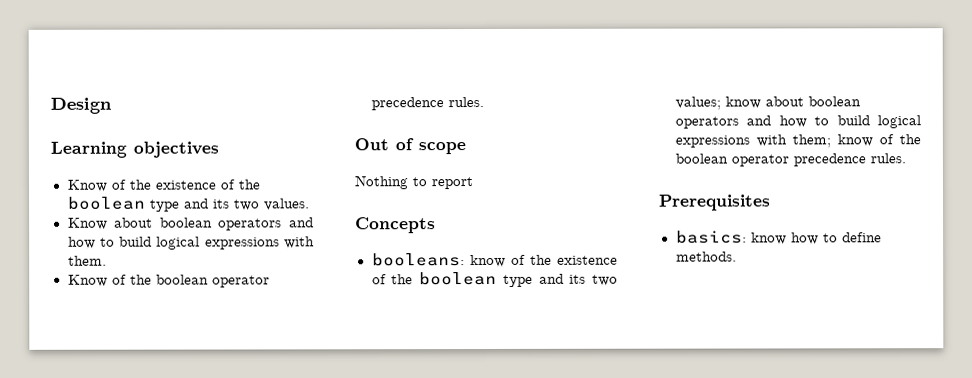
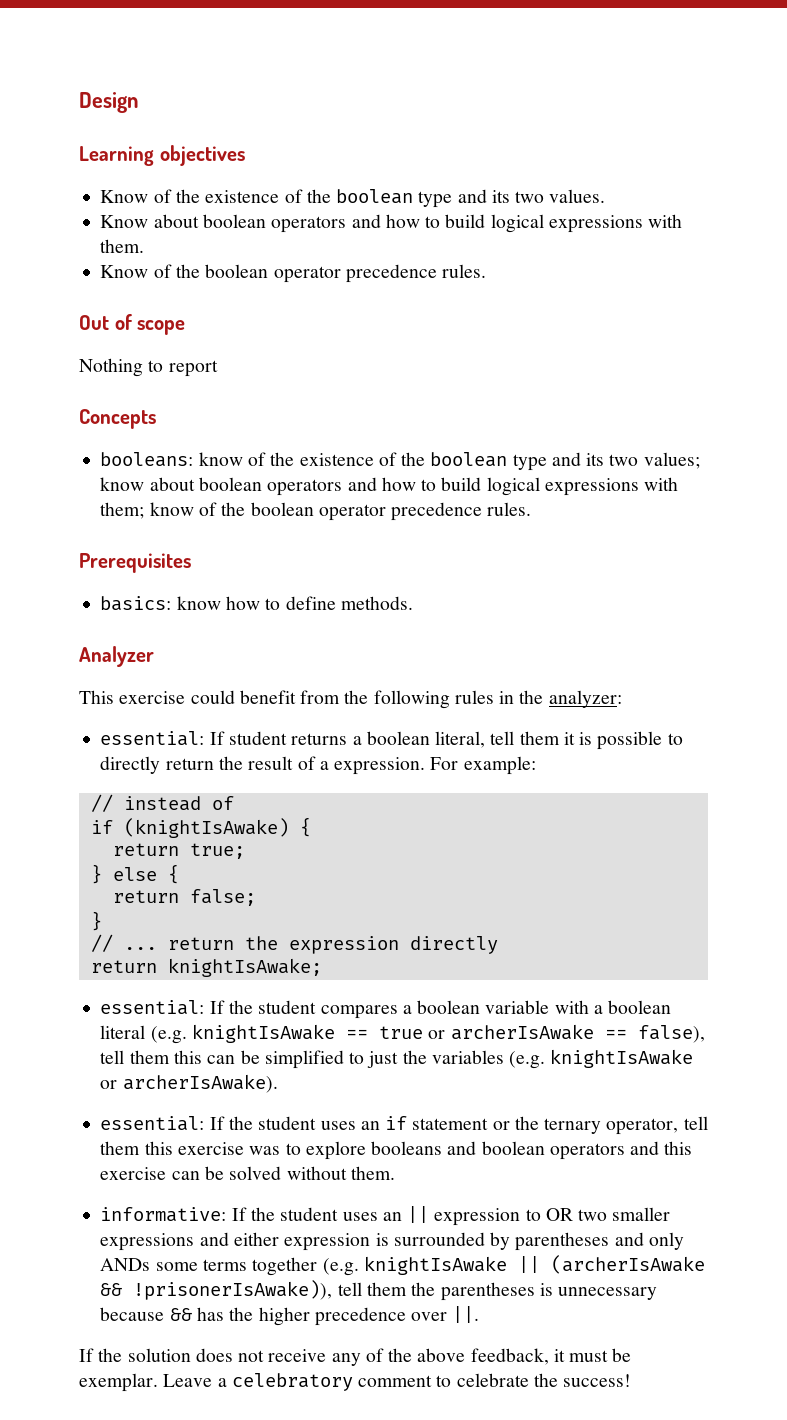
(737, 256) none -> [79,646,154,667] [79,690,622,709] [100,731,683,750] [100,756,536,775] [90,794,234,812] [90,817,311,838] [112,843,245,859] [90,864,179,884] [112,889,256,906] [90,911,102,931] [90,934,498,954] [90,958,322,977] [100,1000,672,1019] [100,1024,705,1044] [100,1049,694,1069] [100,1074,278,1093] [100,1116,708,1135] [100,1141,693,1160] [100,1166,395,1180] [100,1206,671,1226] [100,1232,684,1251] [100,1255,705,1276] [100,1280,658,1301] [100,1306,480,1326] [79,1348,632,1366] [79,1373,632,1392] // Analyzer // This exercise could benefit from the following rules in the analyzer: // essential: If student returns a boolean literal, tell them it is possible to directly return the result of a expression. For example: // // instead of // if (knightIsAwake) { // return true; // } else { // return false; // } // // ... return the expression directly // return knightIsAwake; // essential: If the student compares a boolean variable with a boolean literal (e.g. knightIsAwake == true or archerIsAwake == false), tell them this can be simplified to just the variables (e.g. knightIsAwake or archerIsAwake). // essential: If the student uses an if statement or the ternary operator, tell them this exercise was to explore booleans and boolean operators and this exercise can be solved without them. // informative: If the student uses an || expression to OR two smaller expressions and either expression is surrounded by parentheses and only ANDs some terms together (e.g. knightIsAwake || (archerIsAwake && !prisonerIsAwake)), tell them the parentheses is unnecessary because && has the higher precedence over ||. // If the solution does not receive any of the above feedback, it must be exemplar. Leave a celebratory comment to celebrate the success!

